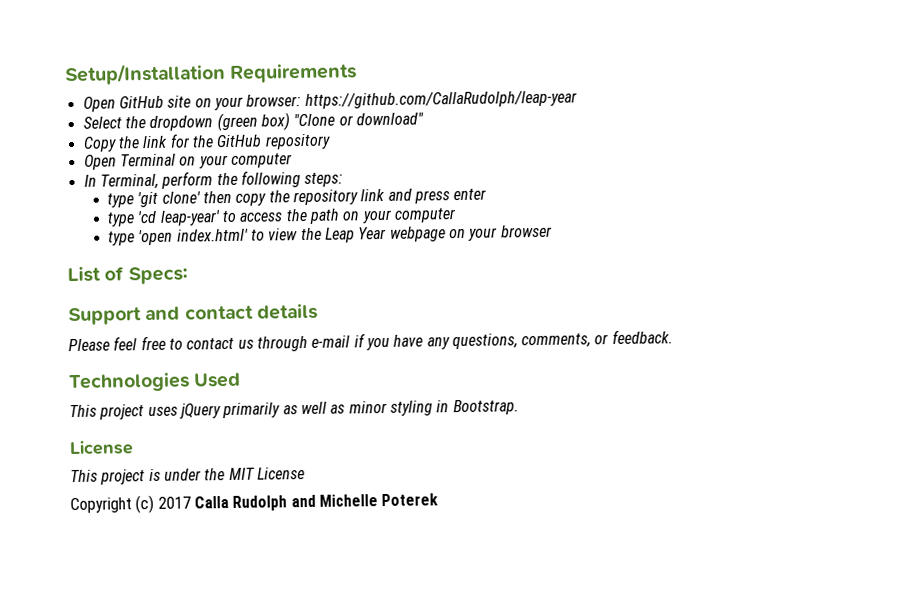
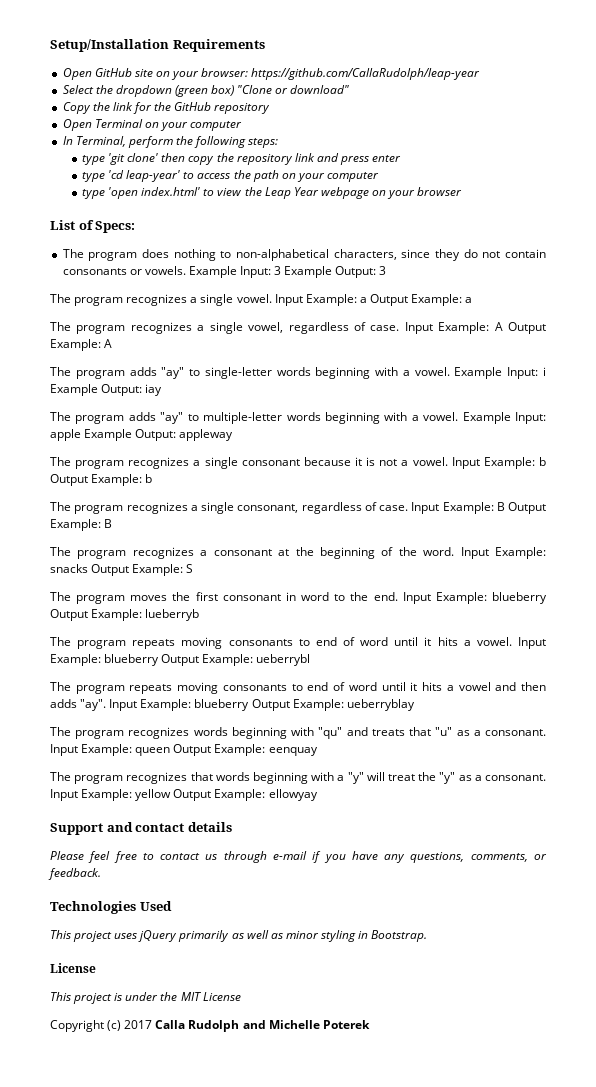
(188, 275) none -> [62,249,547,261] [62,266,387,278] [50,294,473,306] [50,322,546,334] [50,339,113,351] [50,367,546,379] [50,384,163,396] [50,412,546,424] [50,429,234,441] [50,457,547,469] [50,474,153,486] [50,502,546,514] [50,519,113,531] [50,547,546,559] [50,564,194,576] [50,592,547,604] [50,609,200,621] [50,637,547,649] [50,654,311,666] [50,682,547,694] [50,699,415,711] [50,727,546,739] [50,744,318,756] [50,772,546,784] [50,789,318,801] // The program does nothing to non-alphabetical characters, since they do not contain consonants or vowels. Example Input: 3 Example Output: 3 // The program recognizes a single vowel. Input Example: a Output Example: a // The program recognizes a single vowel, regardless of case. Input Example: A Output Example: A // The program adds "ay" to single-letter words beginning with a vowel. Example Input: i Example Output: iay // The program adds "ay" to multiple-letter words beginning with a vowel. Example Input: apple Example Output: appleway // The program recognizes a single consonant because it is not a vowel. Input Example: b Output Example: b // The program recognizes a single consonant, regardless of case. Input Example: B Output Example: B // The program recognizes a consonant at the beginning of the word. Input Example: snacks Output Example: S // The program moves the first consonant in word to the end. Input Example: blueberry Output Example: lueberryb // The program repeats moving consonants to end of word until it hits a vowel. Input Example: blueberry Output Example: ueberrybl // The program repeats moving consonants to end of word until it hits a vowel and then adds "ay". Input Example: blueberry Output Example: ueberryblay // The program recognizes words beginning with "qu" and treats that "u" as a consonant. Input Example: queen Output Example: eenquay // The program recognizes that words beginning with a "y" will treat the "y" as a consonant. Input Example: yellow Output Example: ellowyay

